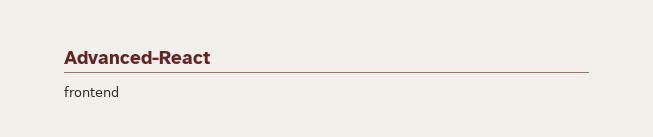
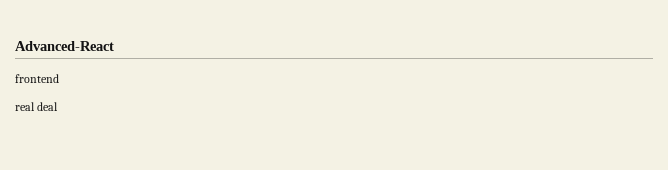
(119, 91) none -> [15,102,59,111] // real deal

